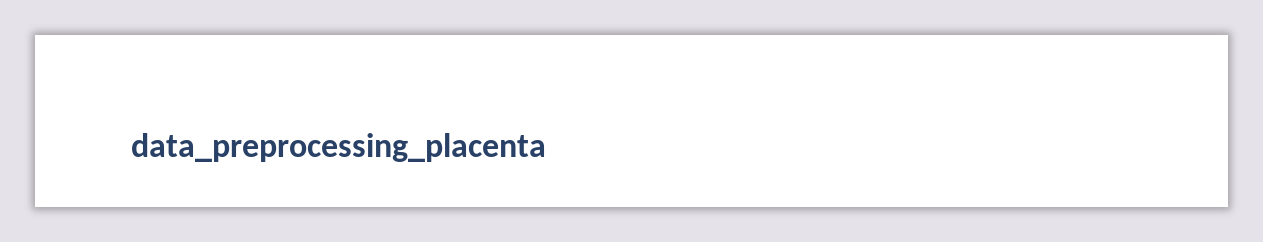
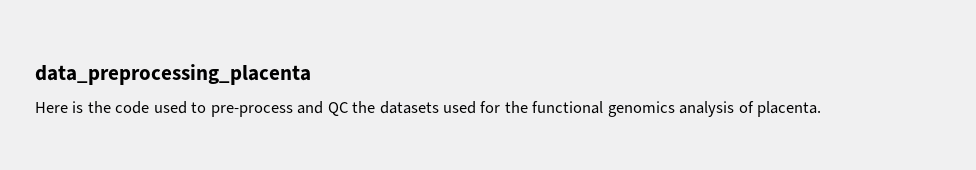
(546, 147) none -> [35,101,822,117] // Here is the code used to pre-process and QC the datasets used for the functional genomics analysis of placenta.

